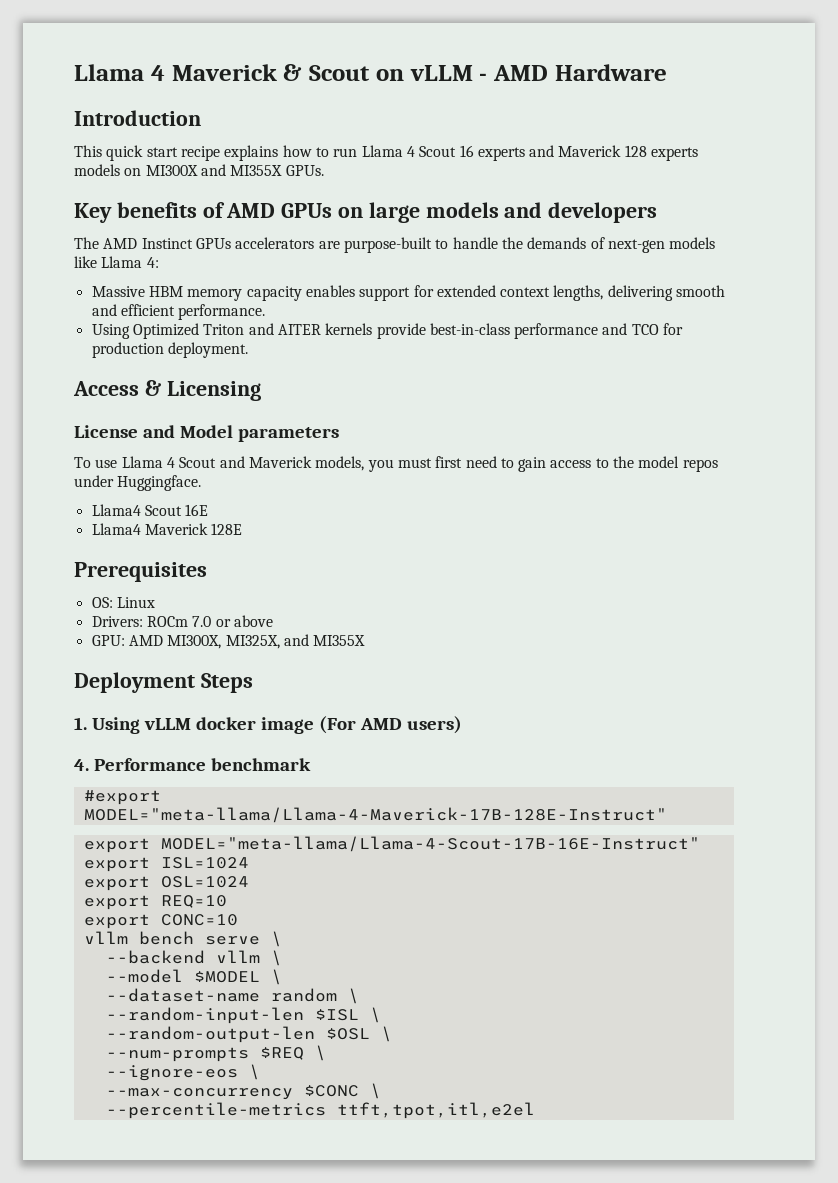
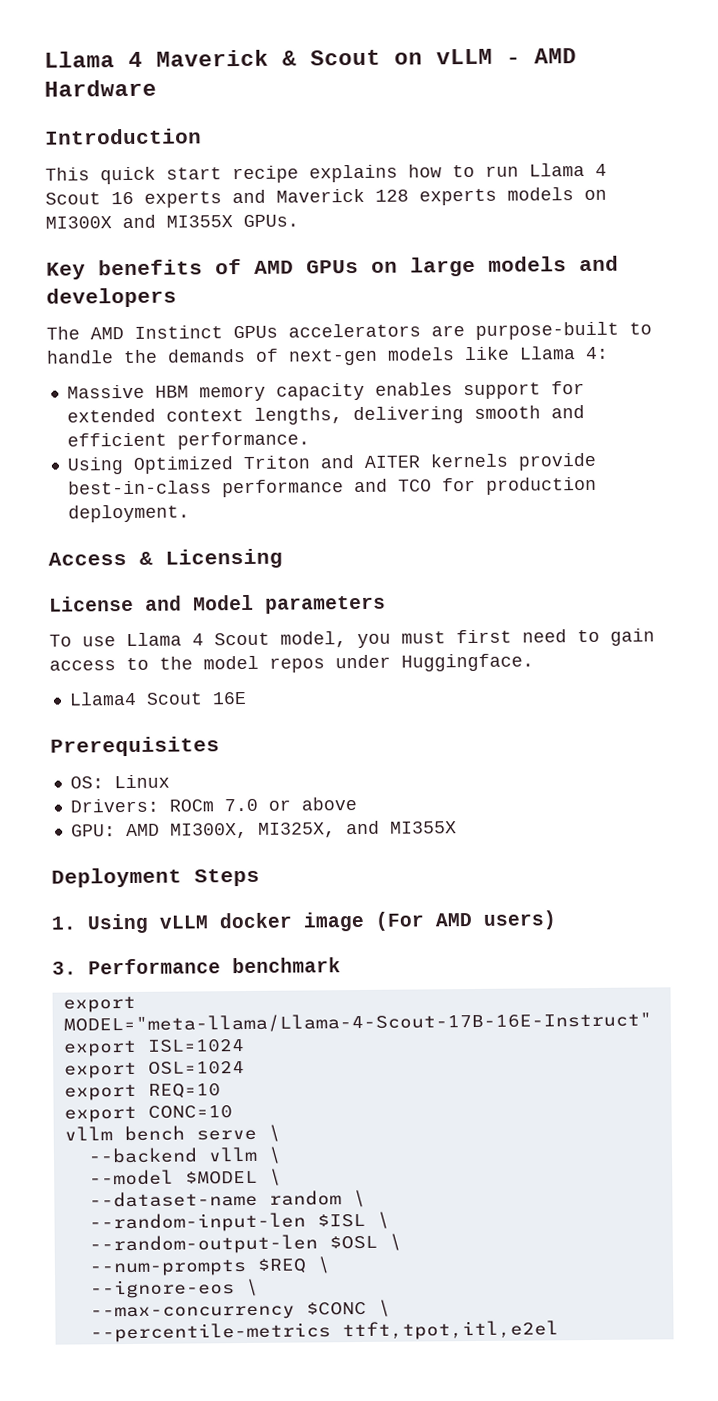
[219,456,365,471] and Maverick models, -> [280,631,347,648] model,
[91,523,243,535] // Llama4 Maverick 128E -> (247, 698) none
[74,759,89,771] 4. -> [52,961,77,975] 3.
[83,790,161,805] [83,807,667,823] // #export MODEL="meta-llama/Llama-4-Maverick-17B-128E-Instruct" -> (341, 965) none

